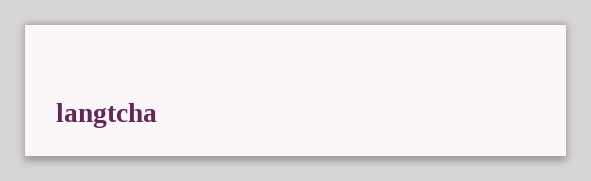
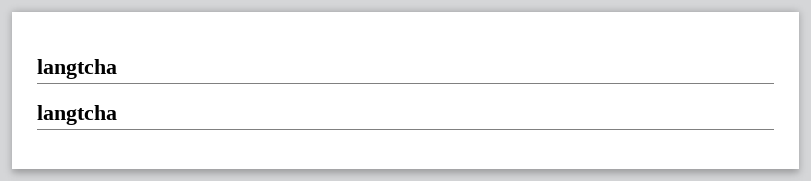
[56,103,157,128] langtcha -> [37,59,117,79] [37,105,117,125] langtcha // langtcha

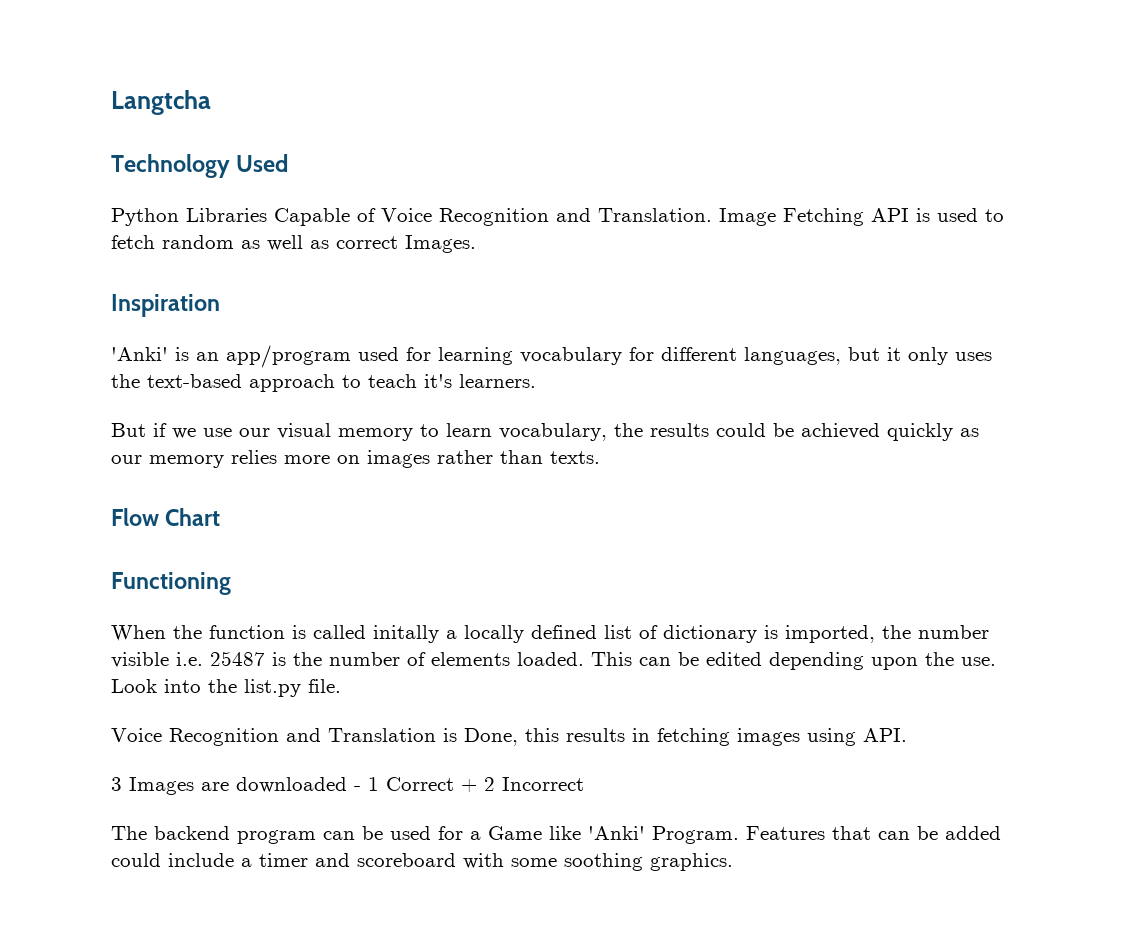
[37,59,117,79] [37,105,117,125] langtcha // langtcha -> [111,90,211,115] [111,154,289,178] [111,208,1004,226] [111,235,476,253] [111,294,220,317] [111,345,992,368] [111,374,536,392] [111,423,979,441] [111,450,600,468] [111,508,221,526] [111,572,231,595] [111,625,989,643] [111,651,996,670] [111,679,341,697] [111,728,907,746] [111,777,584,795] [111,826,1001,844] [111,853,733,871] Langtcha // Technology Used // Python Libraries Capable of Voice Recognition and Translation. Image Fetching API is used to fetch random as well as correct Images. // Inspiration // 'Anki' is an app/program used for learning vocabulary for different languages, but it only uses the text-based approach to teach it's learners. // But if we use our visual memory to learn vocabulary, the results could be achieved quickly as our memory relies more on images rather than texts. // Flow Chart // Functioning // When the function is called initally a locally defined list of dictionary is imported, the number visible i.e. 25487 is the number of elements loaded. This can be edited depending upon the use. Look into the list.py file. // Voice Recognition and Translation is Done, this results in fetching images using API. // 3 Images are downloaded - 1 Correct + 2 Incorrect // The backend program can be used for a Game like 'Anki' Program. Features that can be added could include a timer and scoreboard with some soothing graphics.

